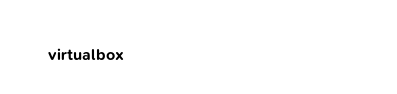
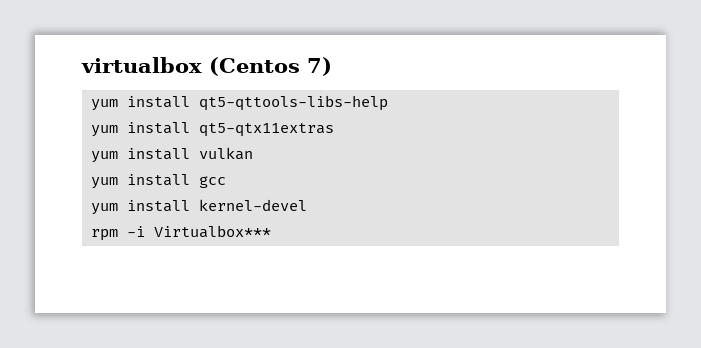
(124, 54) none -> [209,57,332,76] [90,95,388,111] [90,122,334,137] [90,147,253,163] [90,174,226,189] [90,199,307,215] [90,225,271,241] (Centos 7) // yum install qt5-qttools-libs-help // yum install qt5-qtx11extras // yum install vulkan // yum install gcc // yum install kernel-devel // rpm -i Virtualbox***

